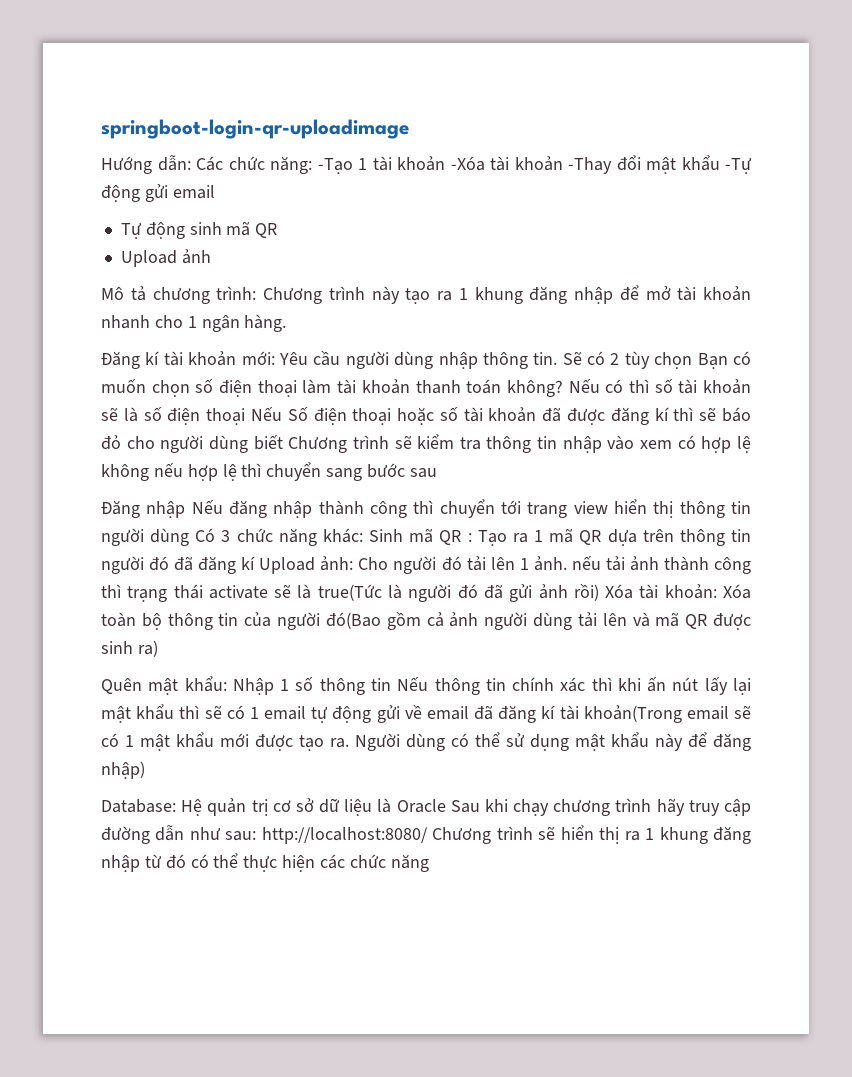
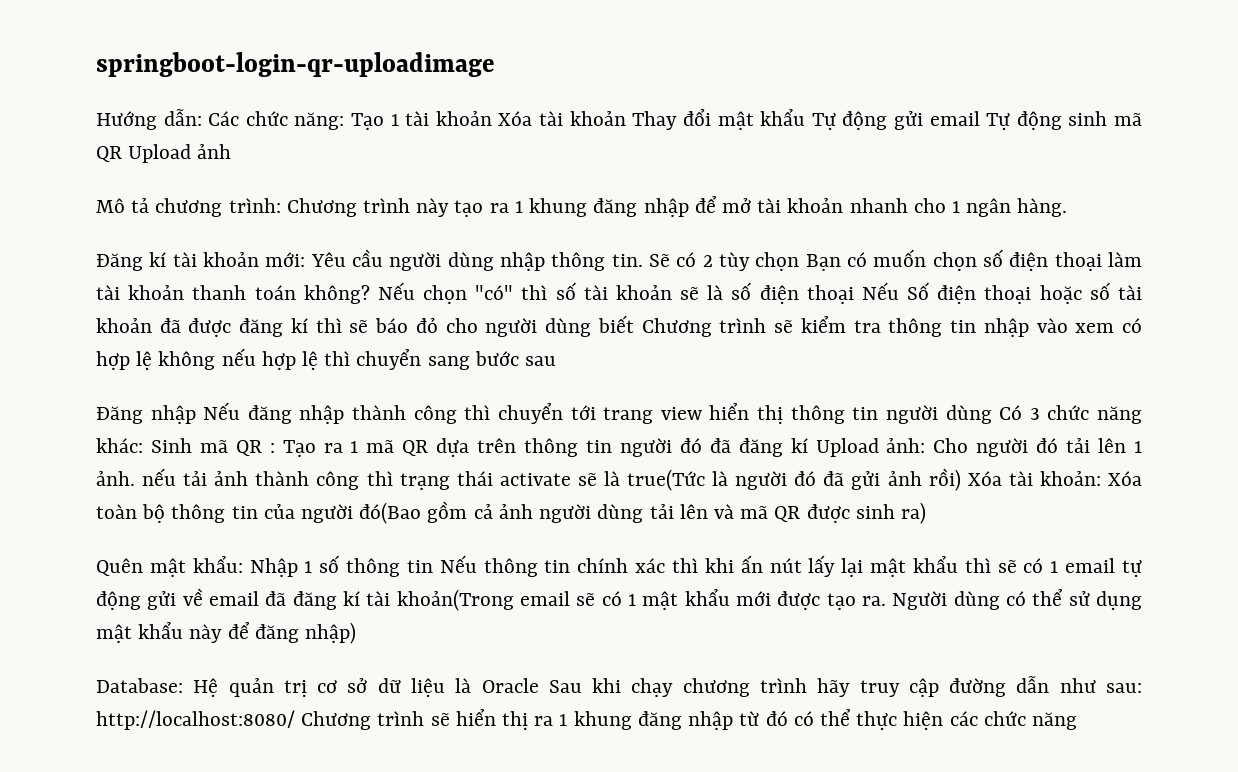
[317,158,353,174] -Tạo -> [351,113,385,130] Tạo
[450,156,612,174] -Xóa tài khoản -Thay -> [498,111,678,130] Xóa tài khoản Thay
[725,157,752,174] -Tự -> [811,112,836,130] Tự
(215, 192) // -> (980, 118) none
(278, 230) // -> (122, 154) none
[605,379,624,393] có -> [423,285,514,304] chọn "có"

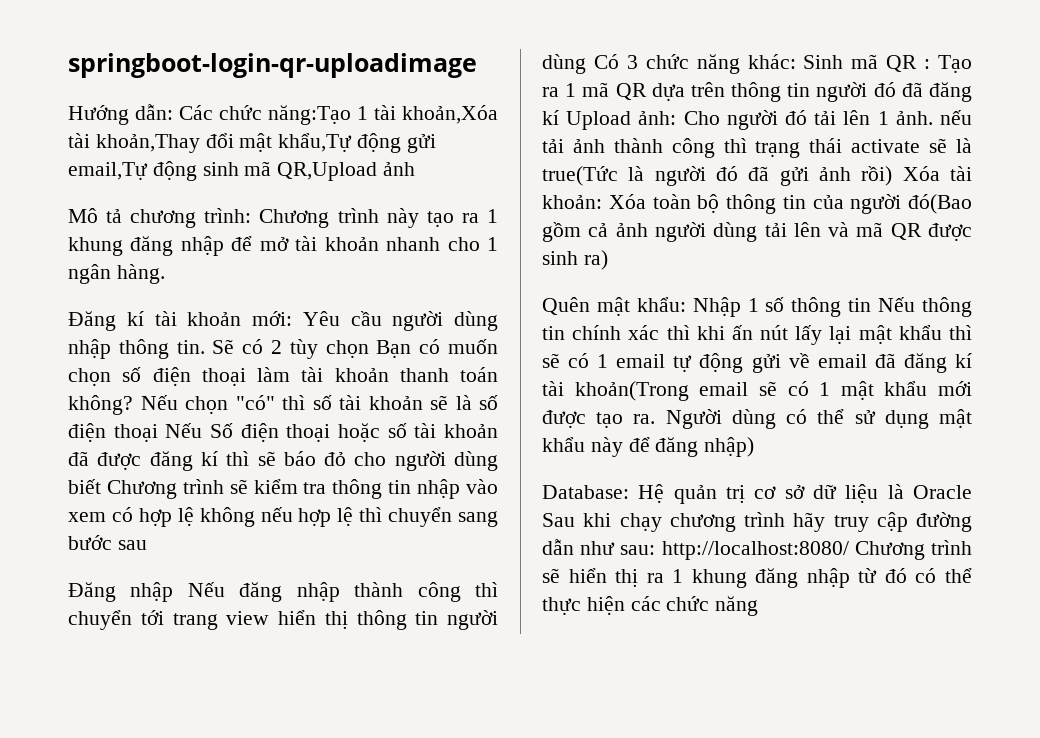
[294,109,1011,130] năng: Tạo 1 tài khoản Xóa tài khoản Thay đổi mật khẩu Tự động gửi email Tự -> [268,105,498,125] [68,133,436,153] [68,162,148,180] năng:Tạo 1 tài khoản,Xóa tài khoản,Thay đổi mật khẩu,Tự động gửi email,Tự
[96,144,192,163] QR Upload -> [277,162,378,181] QR,Upload

